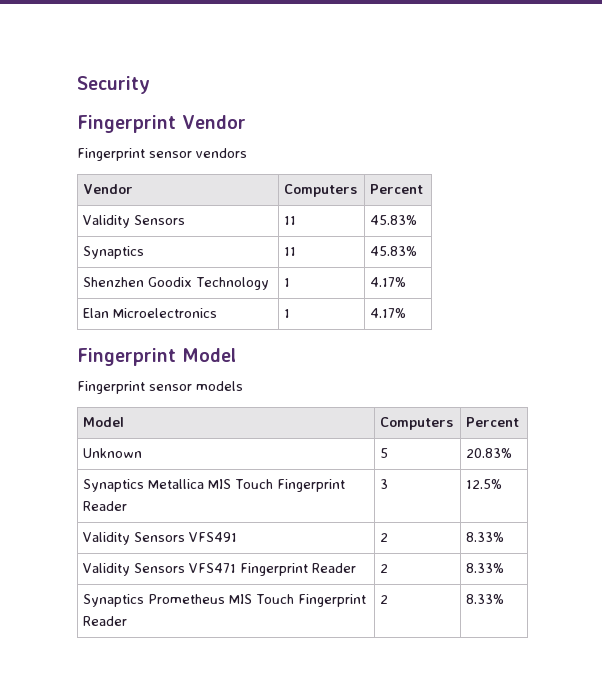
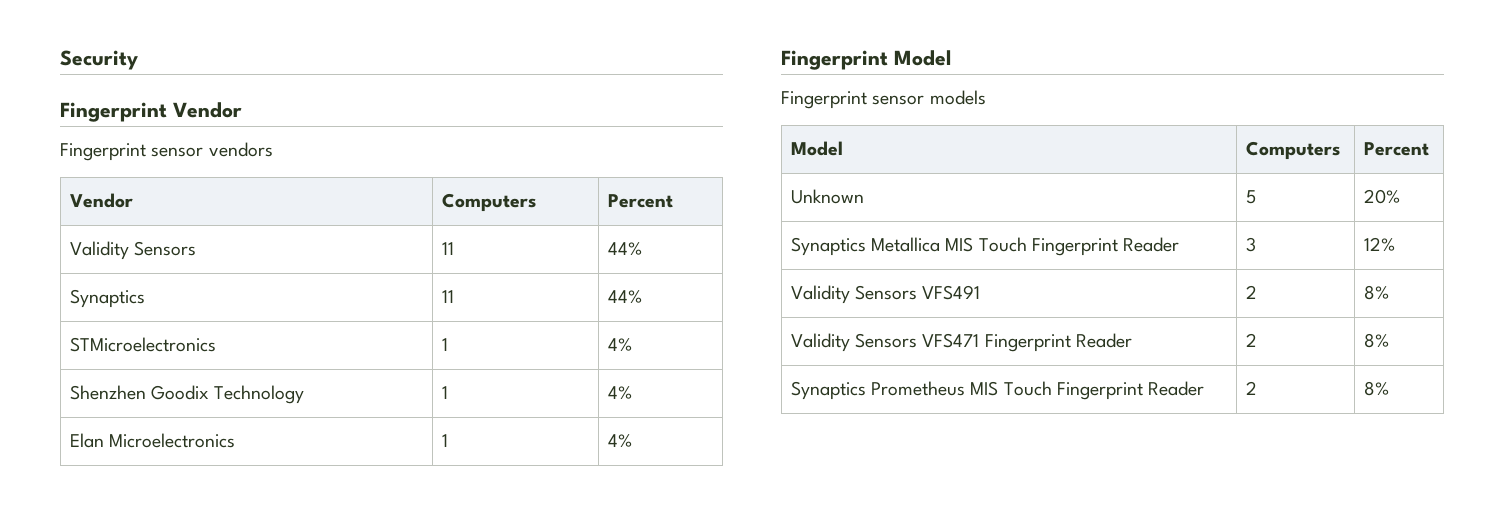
[370,215,418,225] 45.83% -> [607,242,642,255] 44%
[370,246,418,256] 45.83% -> [607,290,642,303] [69,337,216,352] [441,338,448,351] [607,338,632,351] 44% // STMicroelectronics | 1 | 4%
[370,277,407,287] 4.17% -> [607,386,632,399] 4%
[370,308,407,318] 4.17% -> [607,434,632,447] 4%
[466,448,513,458] 20.83% -> [1363,189,1400,204] 20%
[466,479,503,489] 12.5% -> [1363,237,1395,251] 12%
[466,532,505,542] 8.33% -> [1363,285,1389,300] 8%
[466,563,505,573] 8.33% -> [1363,333,1389,348] 8%
[466,594,505,604] 8.33% -> [1363,381,1389,396] 8%

